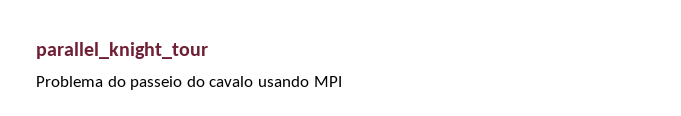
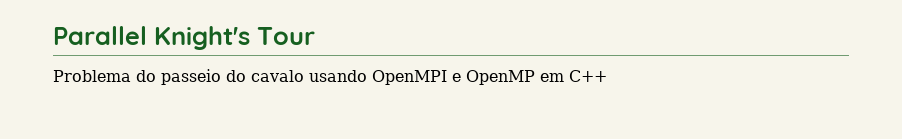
[36,42,208,59] parallel_knight_tour -> [53,26,315,50] Parallel Knight's Tour
[313,76,342,87] MPI -> [372,70,607,85] OpenMPI e OpenMP em C++

